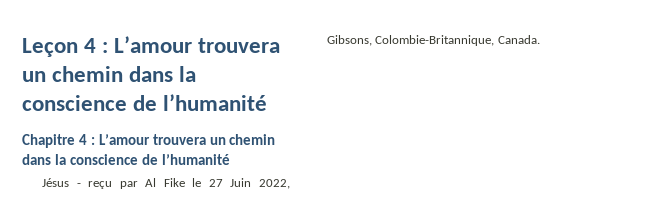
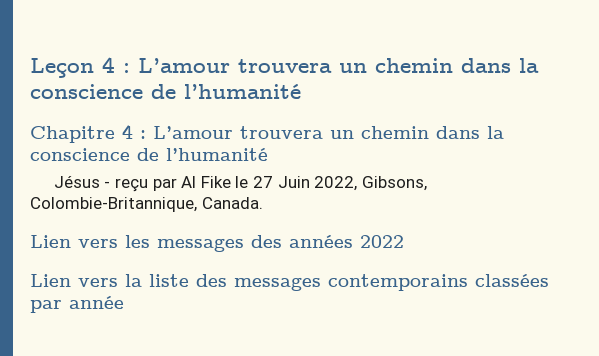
(540, 39) none -> [30,235,404,252] [30,274,549,291] [30,296,124,313] // Lien vers les messages des années 2022 // Lien vers la liste des messages contemporains classées par année

